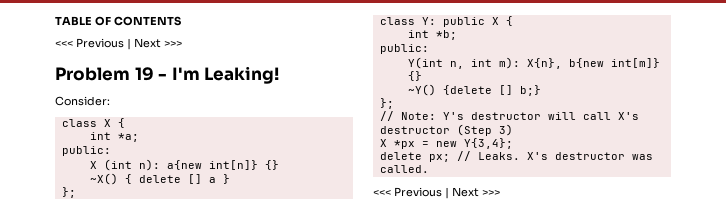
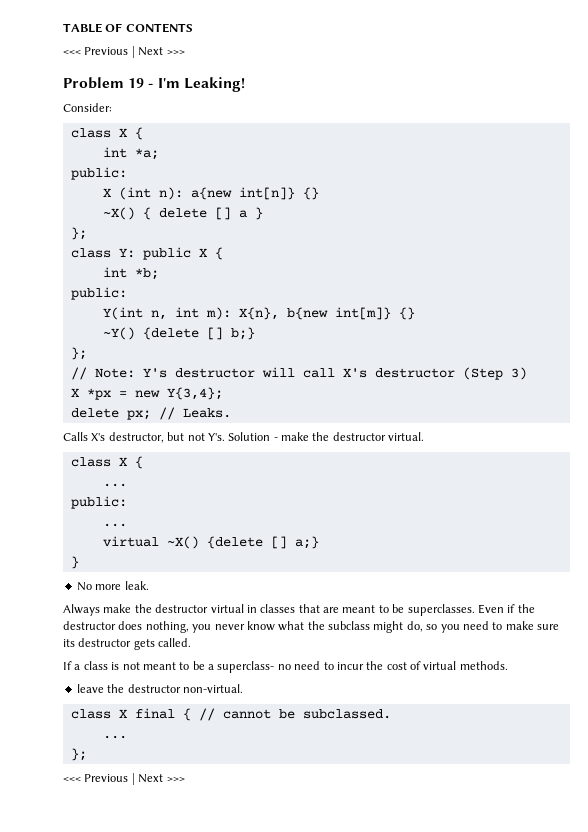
[526,152,653,160] [379,165,429,173] X's destructor was called. -> [63,432,425,443] [70,456,143,469] [102,483,127,487] [70,496,127,509] [102,523,127,527] [102,536,319,549] [70,556,79,569] [76,581,149,591] [63,604,535,616] [63,621,559,633] [63,638,192,650] [63,661,508,673] [76,684,243,693] [70,708,391,721] [102,735,127,739] [70,748,87,761] // Calls X's destructor, but not Y's. Solution - make the destructor virtual. // class X { // ... // public: // ... // virtual ~X() {delete [] a;} // } // No more leak. // Always make the destructor virtual in classes that are meant to be superclasses. Even if the destructor does nothing, you never know what the subclass might do, so you need to make sure its destructor gets called. // If a class is not meant to be a superclass- no need to incur the cost of virtual methods. // leave the destructor non-virtual. // class X final { // cannot be subclassed. // ... // };

